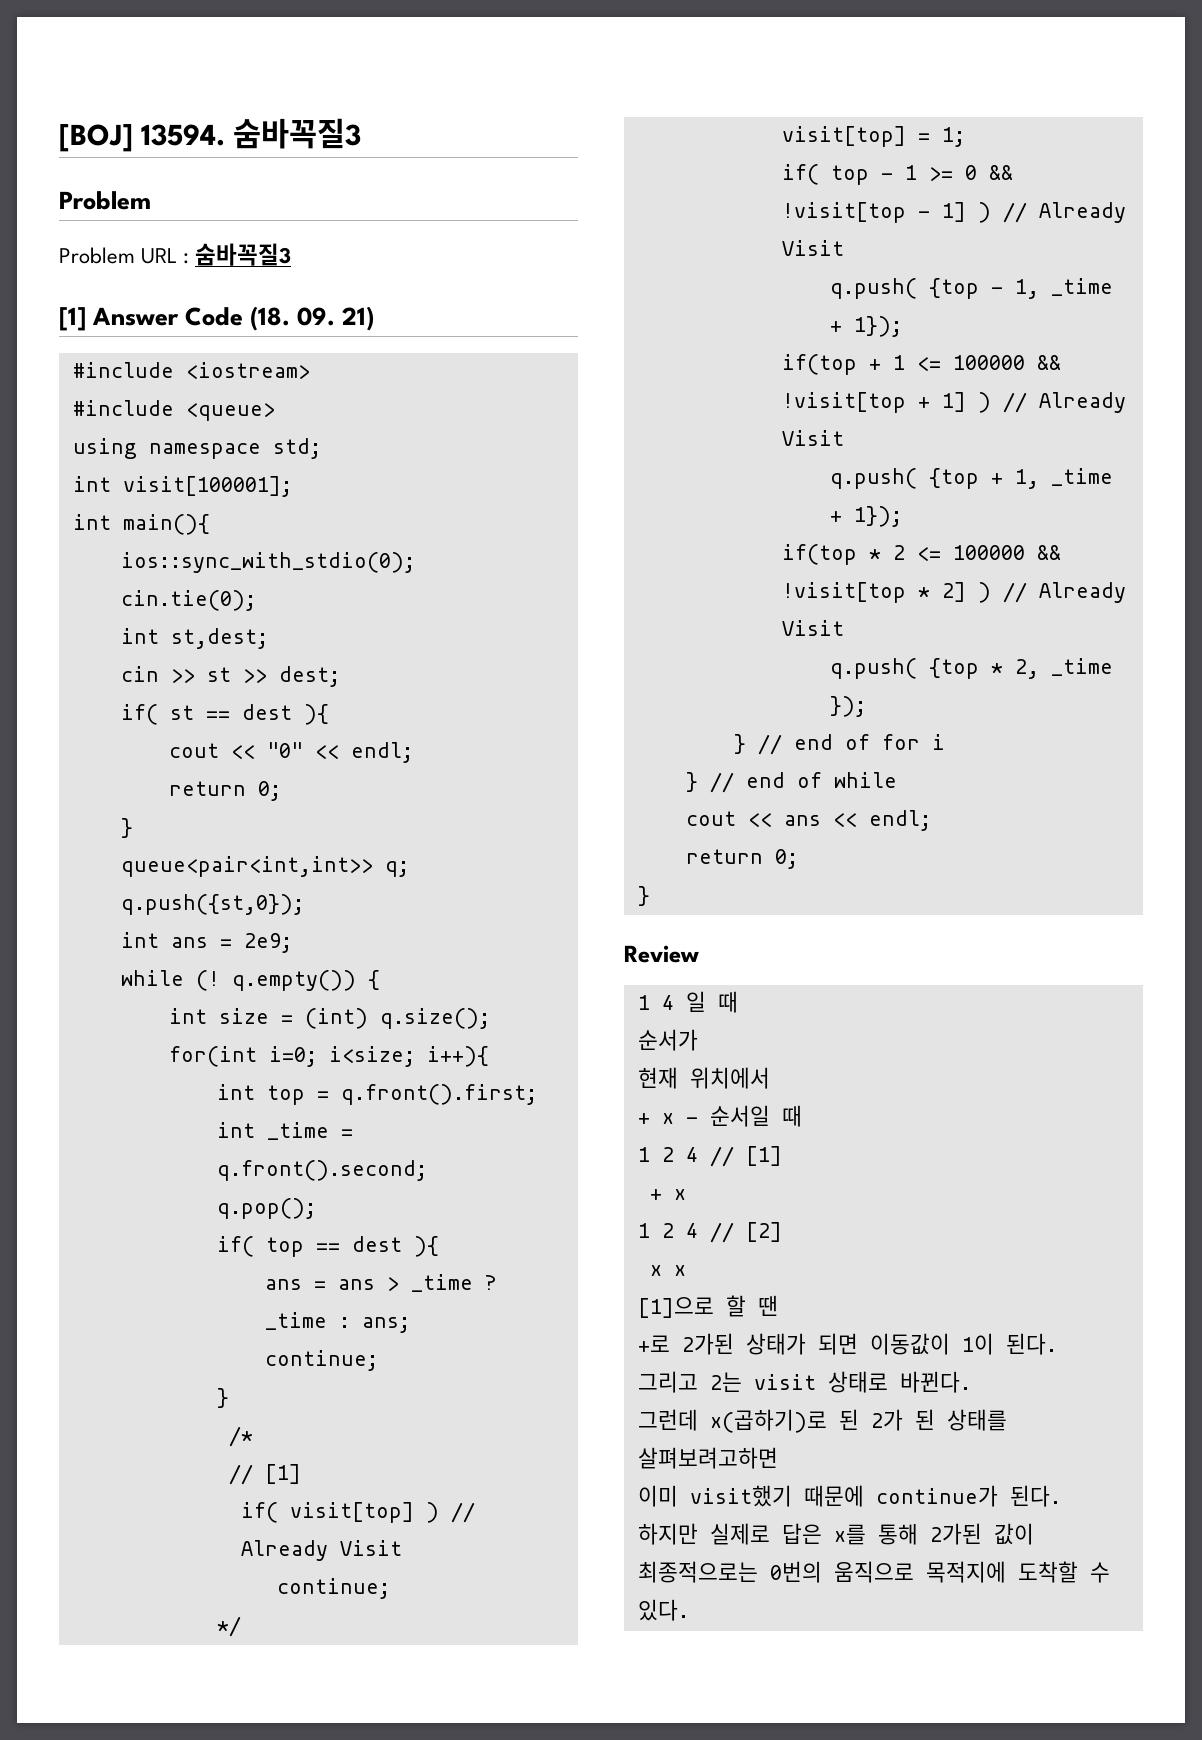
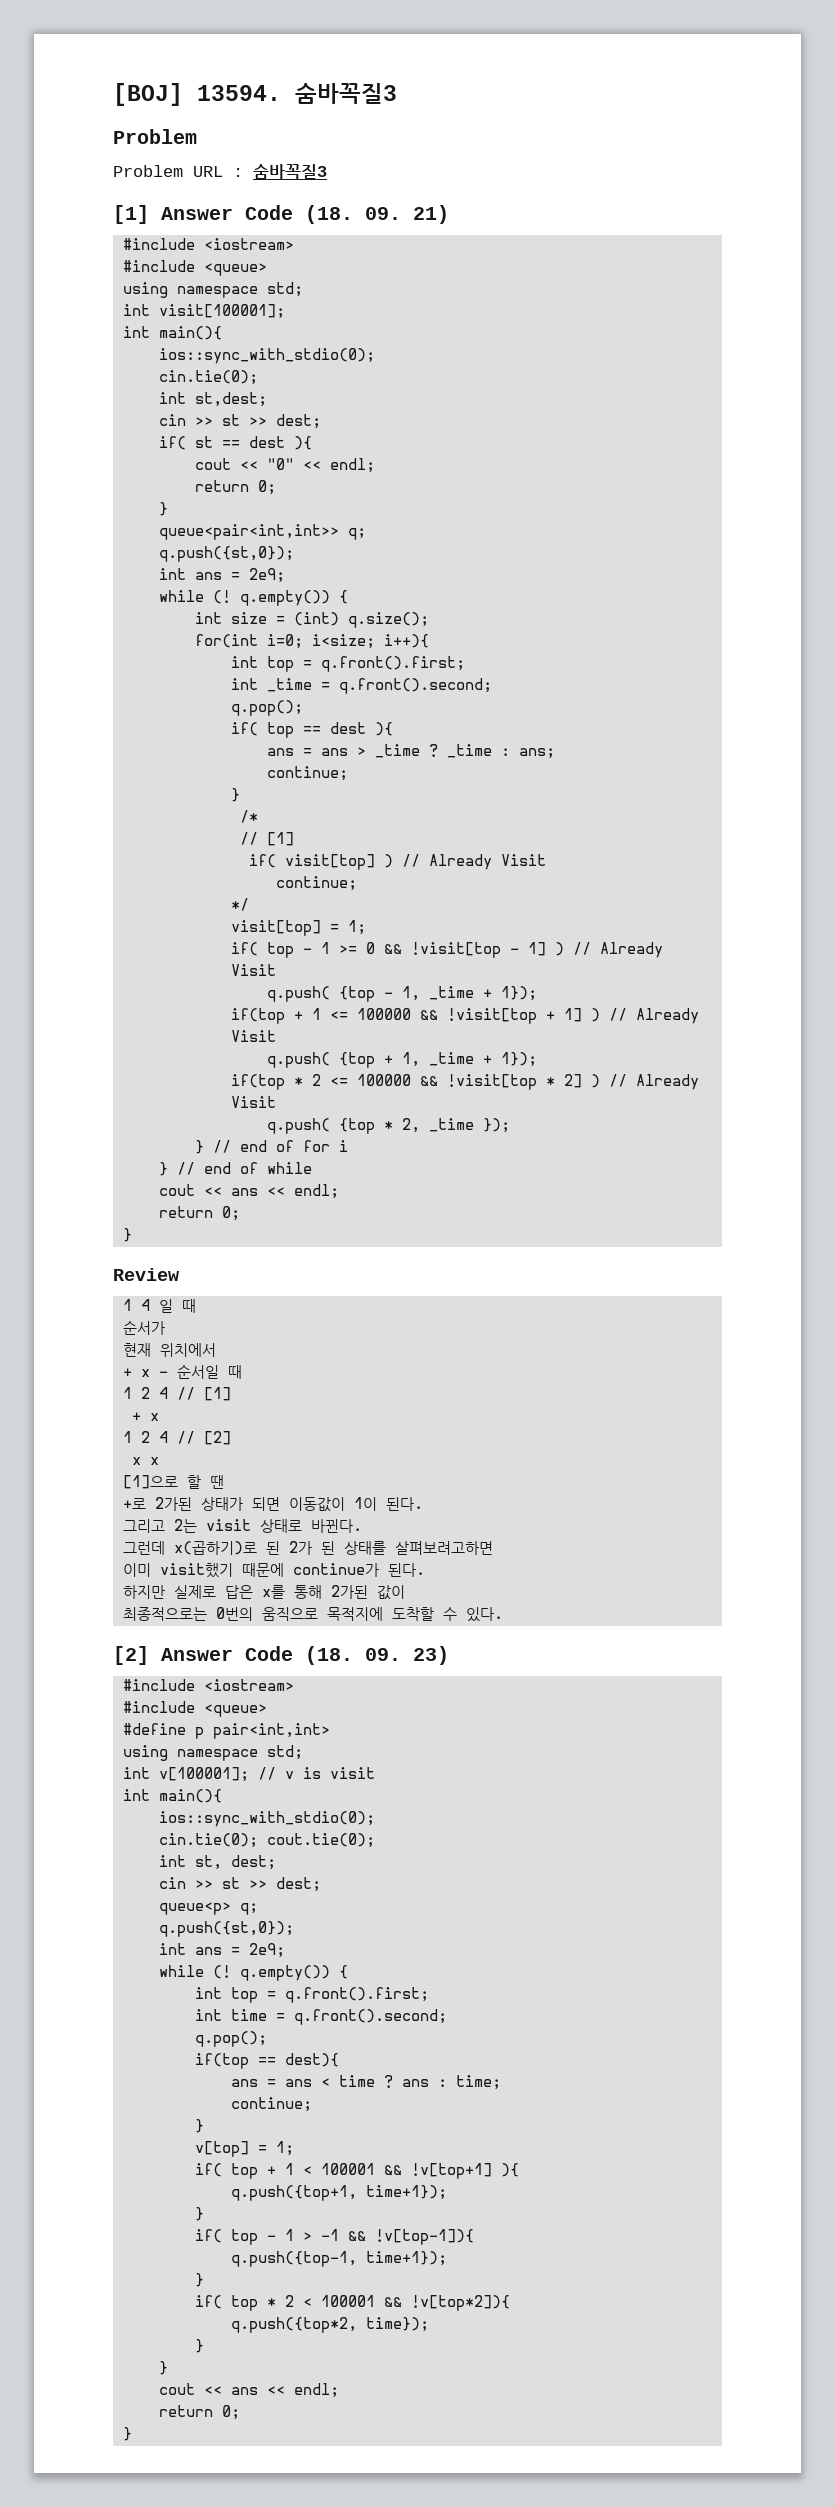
(689, 1610) none -> [113,1646,449,1665] [123,1679,295,1691] [123,1701,268,1717] [123,1723,331,1739] [123,1745,304,1761] [123,1767,376,1782] [123,1789,223,1803] [159,1811,376,1827] [159,1833,376,1848] [159,1855,277,1870] [159,1877,322,1892] [159,1902,259,1915] [159,1921,295,1937] [159,1943,286,1958] [159,1965,349,1981] [195,1987,430,2003] [195,2009,448,2025] [195,2031,268,2047] [195,2053,340,2069] [231,2075,502,2090] [231,2097,313,2112] [195,2119,205,2133] [195,2141,295,2157] [195,2163,520,2179] [231,2185,448,2201] [195,2207,205,2221] [195,2229,475,2245] [231,2251,448,2267] [195,2273,205,2287] [195,2295,511,2311] [231,2317,430,2333] [195,2339,205,2353] [159,2361,169,2375] [159,2383,340,2398] [159,2405,241,2420] [123,2427,133,2441] // [2] Answer Code (18. 09. 23) // #include <iostream> // #include <queue> // #define p pair<int,int> // using namespace std; // int v[100001]; // v is visit // int main(){ // ios::sync_with_stdio(0); // cin.tie(0); cout.tie(0); // int st, dest; // cin >> st >> dest; // queue<p> q; // q.push({st,0}); // int ans = 2e9; // while (! q.empty()) { // int top = q.front().first; // int time = q.front().second; // q.pop(); // if(top == dest){ // ans = ans < time ? ans : time; // continue; // } // v[top] = 1; // if( top + 1 < 100001 && !v[top+1] ){ // q.push({top+1, time+1}); // } // if( top - 1 > -1 && !v[top-1]){ // q.push({top-1, time+1}); // } // if( top * 2 < 100001 && !v[top*2]){ // q.push({top*2, time}); // } // } // cout << ans << endl; // return 0; // }

